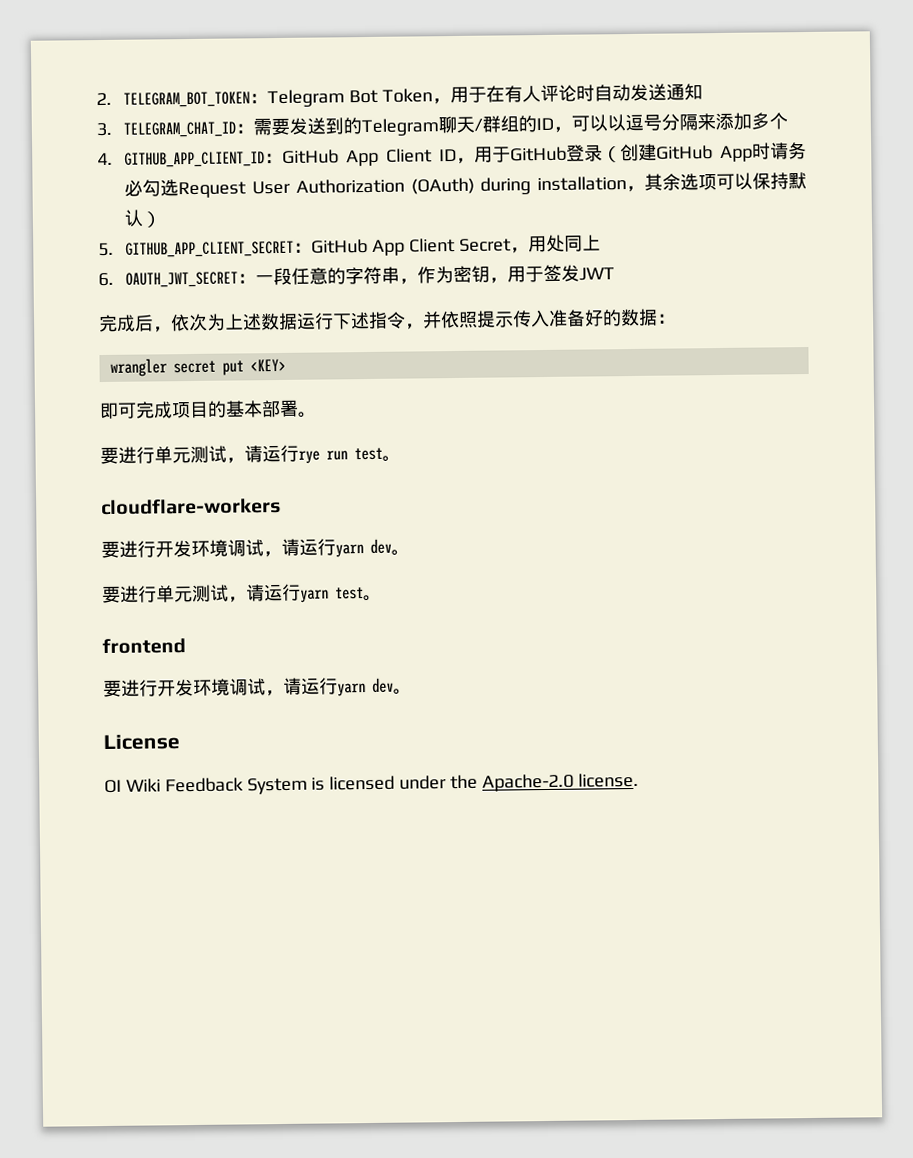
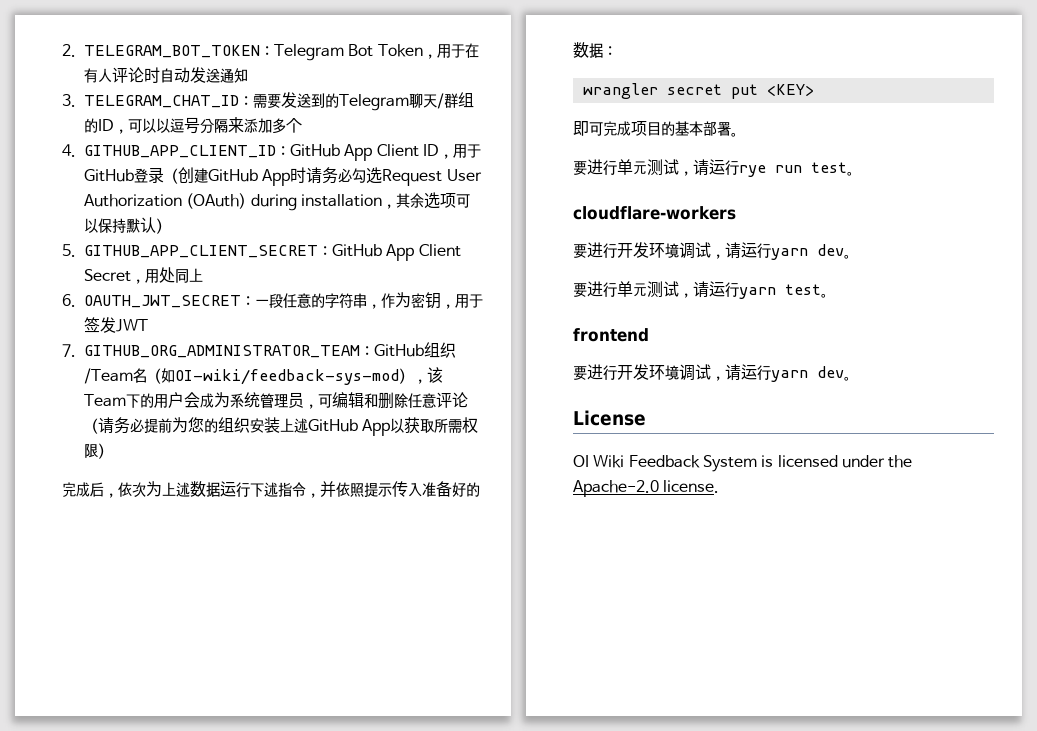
(616, 274) none -> [62,342,456,358] [84,367,443,385] [84,392,468,409] [84,417,479,436] [84,443,112,459] // 7. GITHUB_ORG_ADMINISTRATOR_TEAM：GitHub组织/Team名（如OI-wiki/feedback-sys-mod），该Team下的用户会成为系统管理员，可编辑和删除任意评论（请务必提前为您的组织安装上述GitHub App以获取所需权限）

